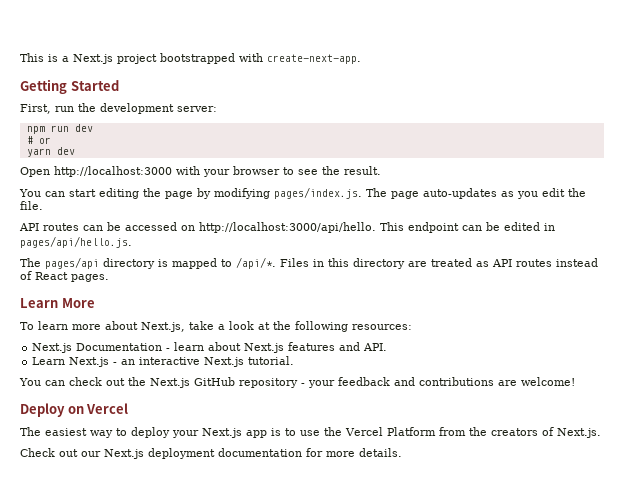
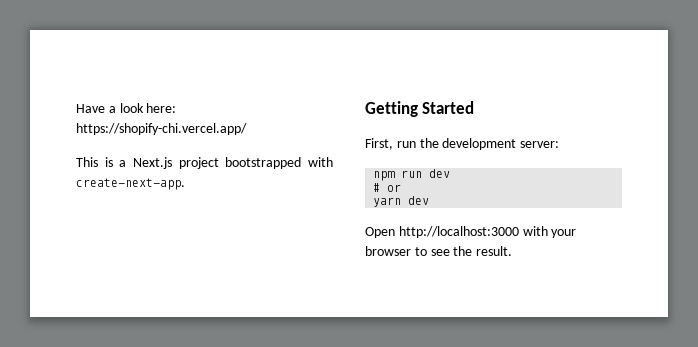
(20, 57) none -> [76,103,177,113] [76,123,247,135] Have a look here: https://shopify-chi.vercel.app/ //
[19,187,586,199] [20,201,43,210] [19,222,555,233] [20,236,132,248] [20,257,598,269] [20,271,109,282] [20,298,95,308] [20,321,412,332] [32,342,388,353] [32,356,295,367] [19,377,575,388] [20,403,129,417] [20,427,601,438] [20,448,402,459] // You can start editing the page by modifying pages/index.js. The page auto-updates as you edit the file. // API routes can be accessed on http://localhost:3000/api/hello. This endpoint can be edited in pages/api/hello.js. // The pages/api directory is mapped to /api/*. Files in this directory are treated as API routes instead of React pages. // Learn More // To learn more about Next.js, take a look at the following resources: // Next.js Documentation - learn about Next.js features and API. // Learn Next.js - an interactive Next.js tutorial. // You can check out the Next.js GitHub repository - your feedback and contributions are welcome! // Deploy on Vercel // The easiest way to deploy your Next.js app is to use the Vercel Platform from the creators of Next.js. // Check out our Next.js deployment documentation for more details. -> (513, 251) none

